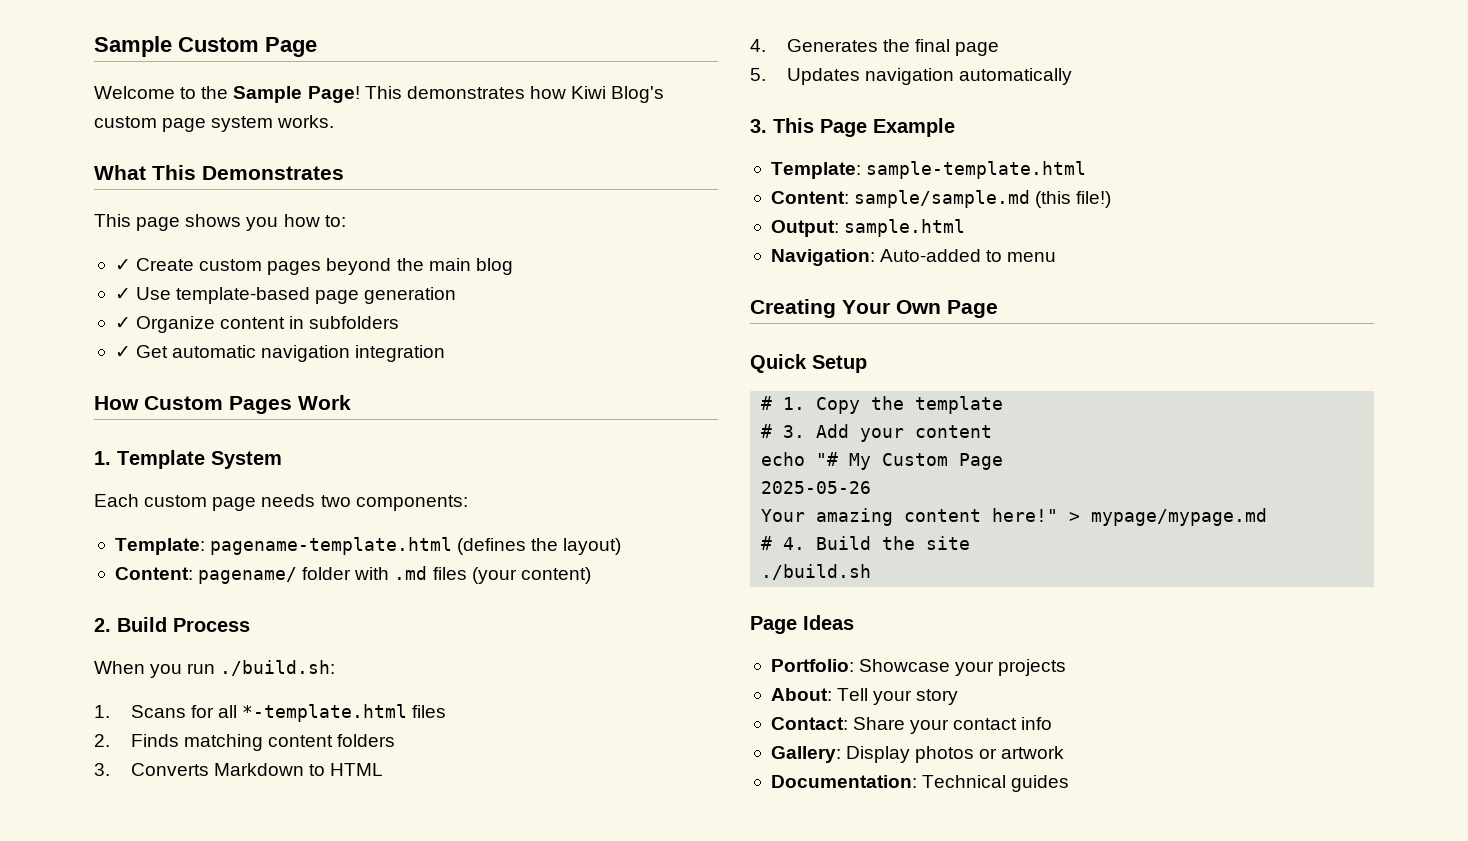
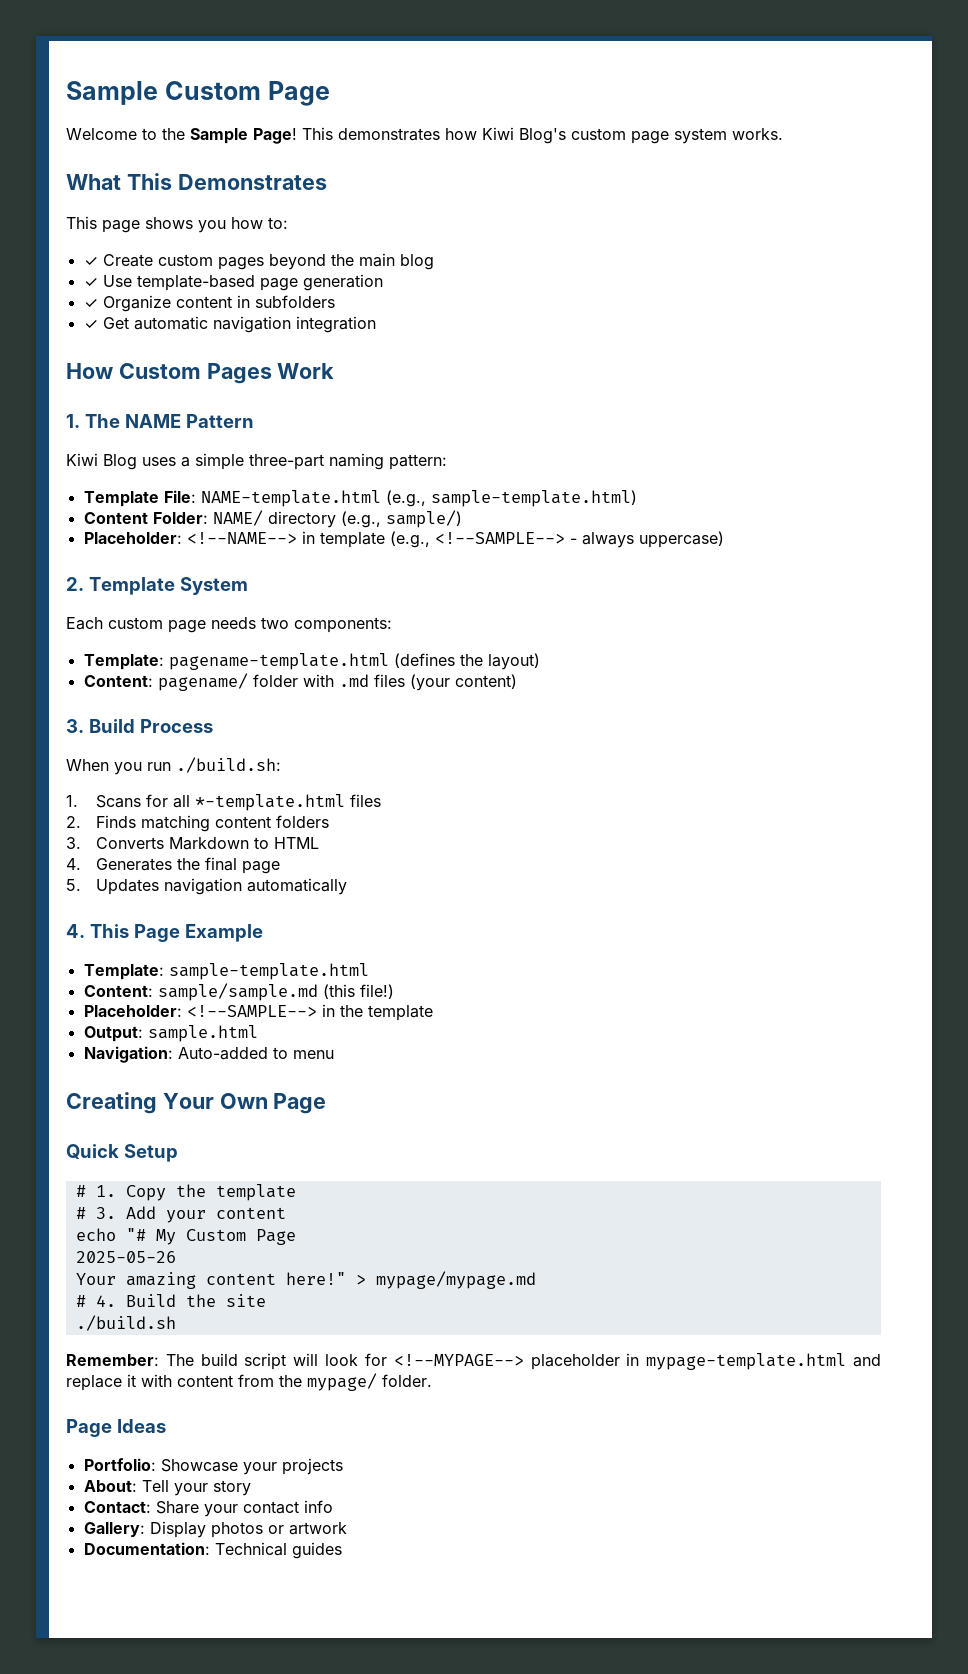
(111, 458) none -> [84,414,254,428] [66,453,447,470] [83,490,637,507] [83,510,462,528] [83,531,724,548] [66,577,84,591] The NAME Pattern // Kiwi Blog uses a simple three-part naming pattern: // Template File: NAME-template.html (e.g., sample-template.html) // Content Folder: NAME/ directory (e.g., sample/) // Placeholder: <!--NAME--> in template (e.g., <!--SAMPLE--> - always uppercase) // 2.
[94,618,111,632] 2. -> [66,719,84,733] 3.
[750,119,767,133] 3. -> [66,924,85,938] 4.
(1112, 199) none -> [83,1004,433,1021] // Placeholder: <!--SAMPLE--> in the template
(872, 572) none -> [66,1353,882,1370] [66,1373,432,1391] // Remember: The build script will look for <!--MYPAGE--> placeholder in mypage-template.html and replace it with content from the mypage/ folder.

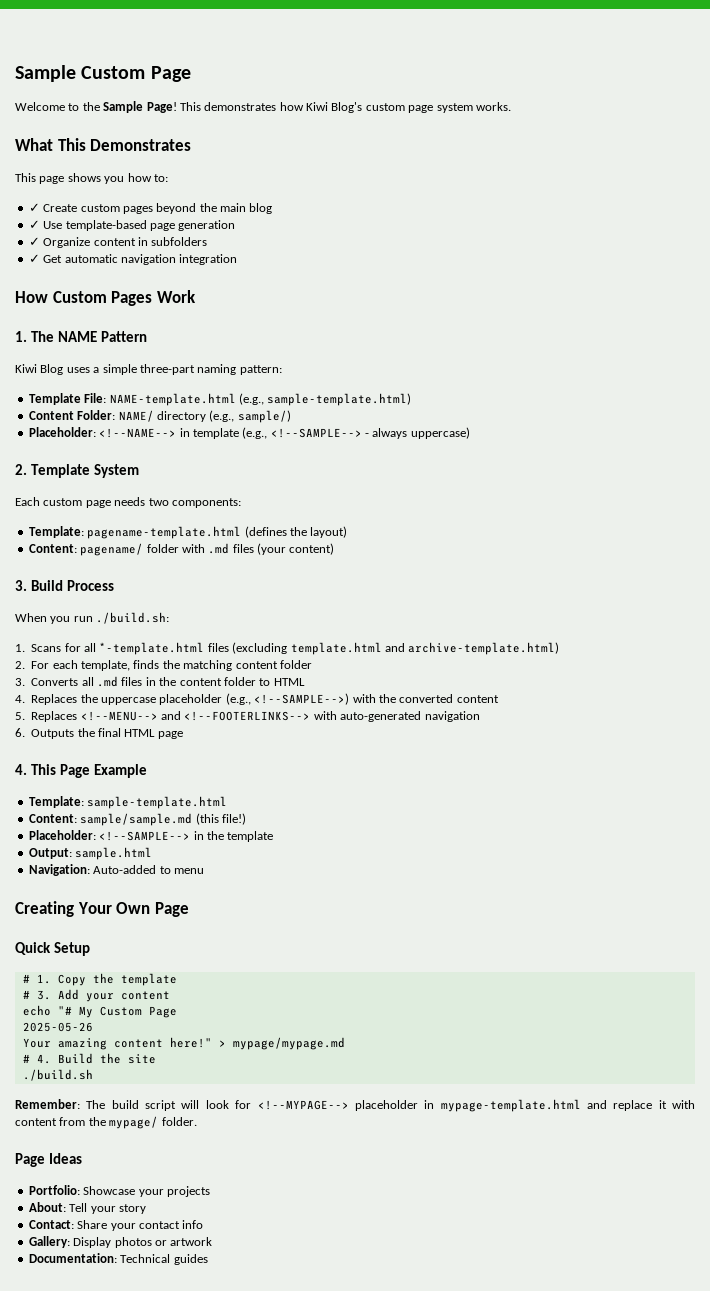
[66,815,136,828] // 2. Finds -> [232,642,560,655] [15,660,180,671] (excluding template.html and archive-template.html) // 2. For each template, finds the
[275,815,329,828] folders -> [279,660,312,669] folder
[168,837,319,850] [66,858,172,871] Markdown to HTML // 4. Generates -> [81,676,305,687] [15,693,499,705] [15,711,480,722] [15,728,75,739] all .md files in the content folder to HTML // 4. Replaces the uppercase placeholder (e.g., <!--SAMPLE-->) with the converted content // 5. Replaces <!--MENU--> and <!--FOOTERLINKS--> with auto-generated navigation // 6. Outputs
[241,861,280,874] [66,878,347,895] page // 5. Updates navigation automatically -> [124,729,183,739] HTML page

